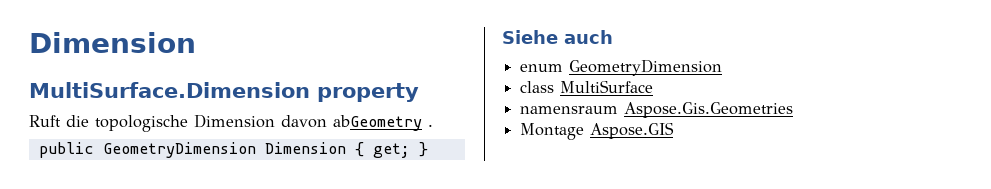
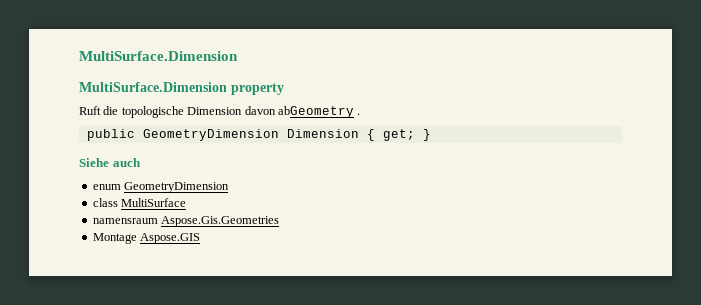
[29,32,196,53] Dimension -> [79,51,238,61] MultiSurface.Dimension

